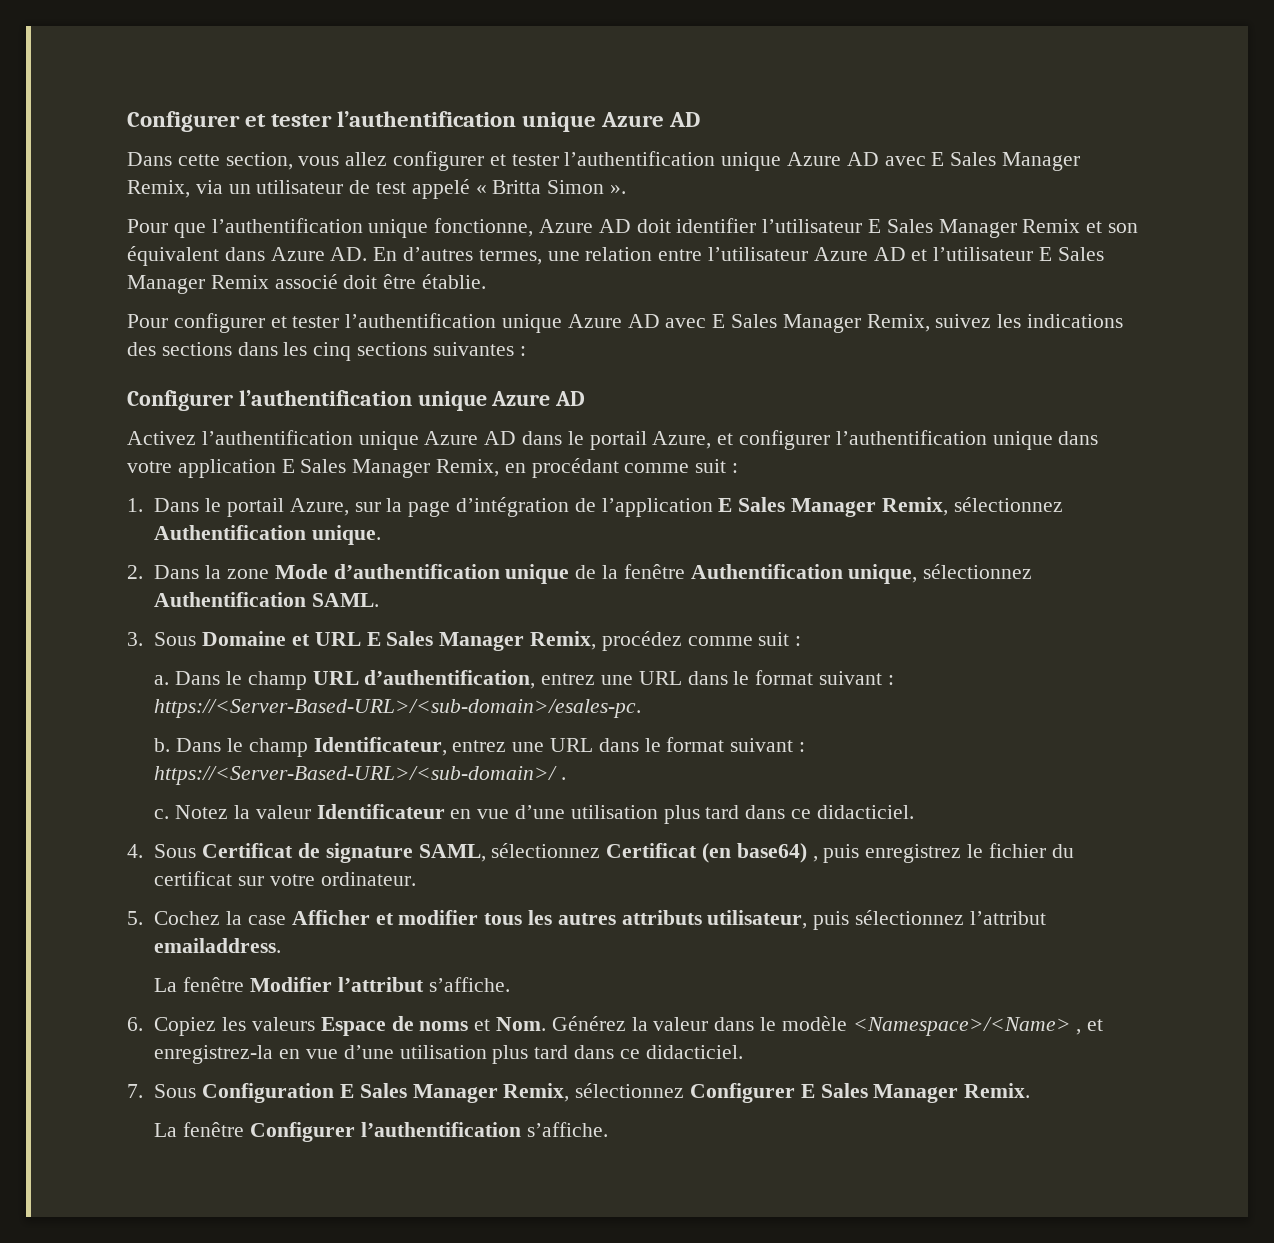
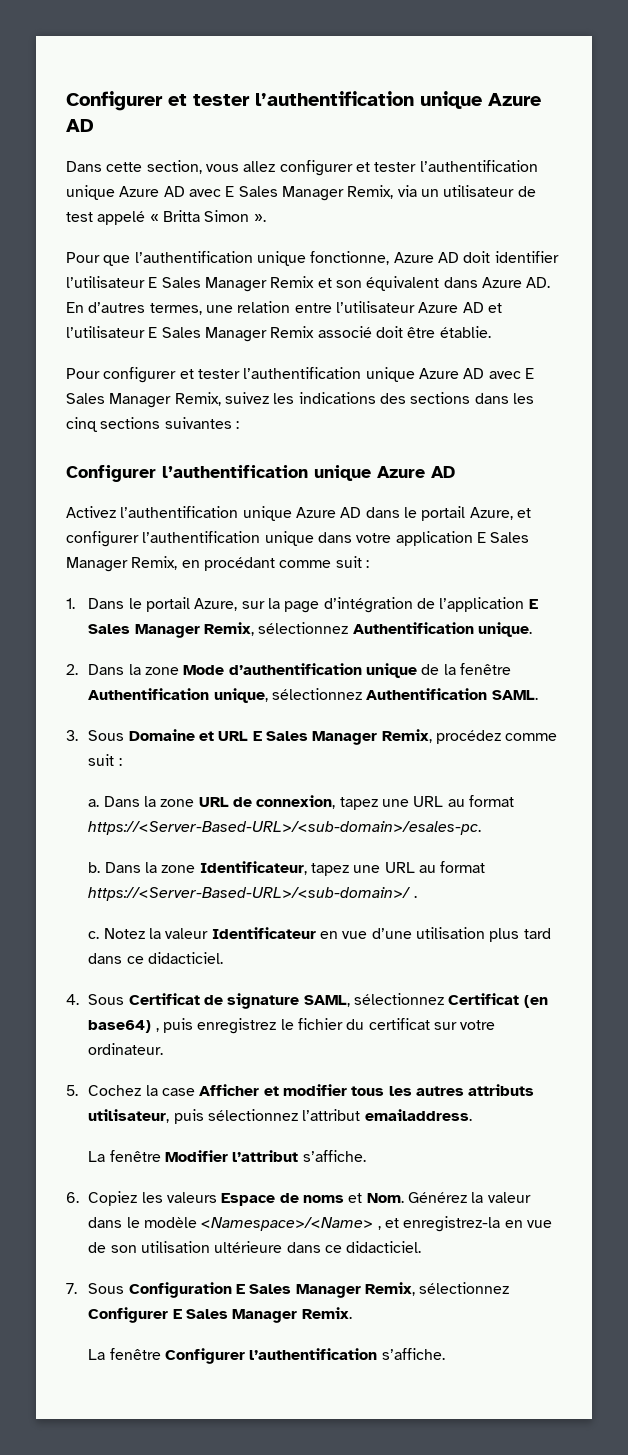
[225,670,894,690] [154,699,642,718] [154,737,805,757] le champ URL d’authentification, entrez une URL dans le format suivant : https://<Server-Based-URL>/<sub-domain>/esales-pc. // b. Dans le champ Identificateur, entrez une URL dans le format suivant : -> [144,795,514,810] [88,821,482,835] [88,861,486,876] la zone URL de connexion, tapez une URL au format https://<Server-Based-URL>/<sub-domain>/esales-pc. // b. Dans la zone Identificateur, tapez une URL au format
[343,1045,569,1064] d’une utilisation plus tard -> [88,1241,283,1253] de son utilisation ultérieure

